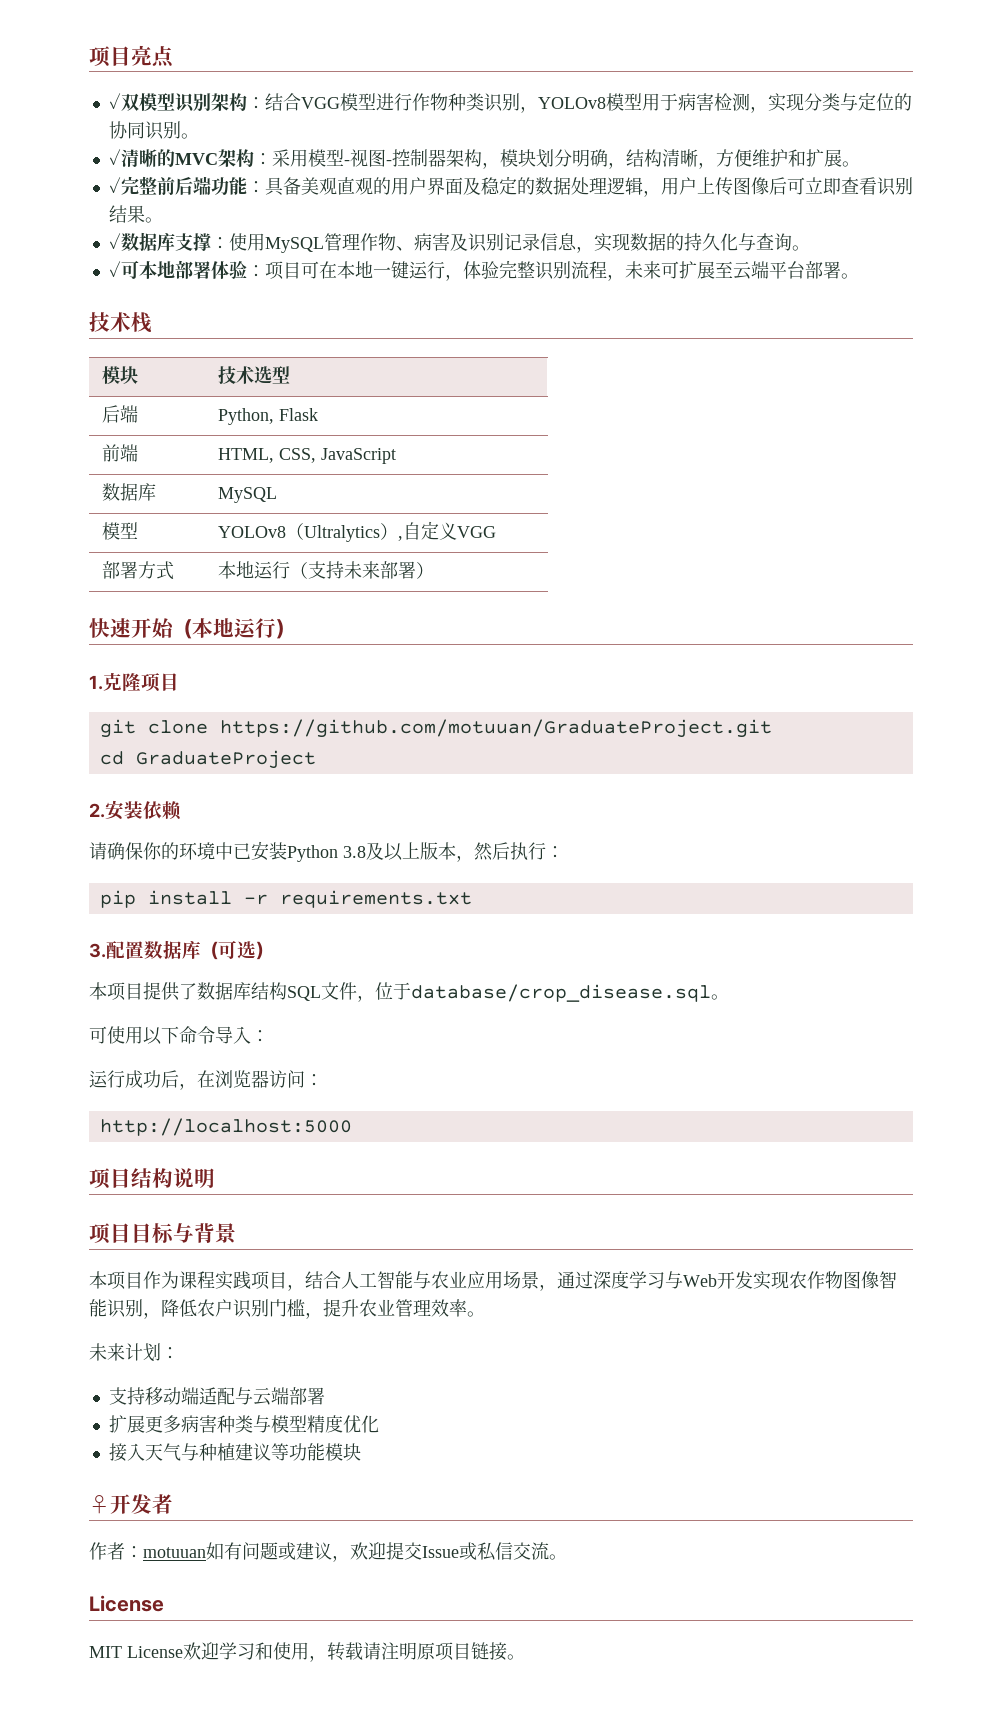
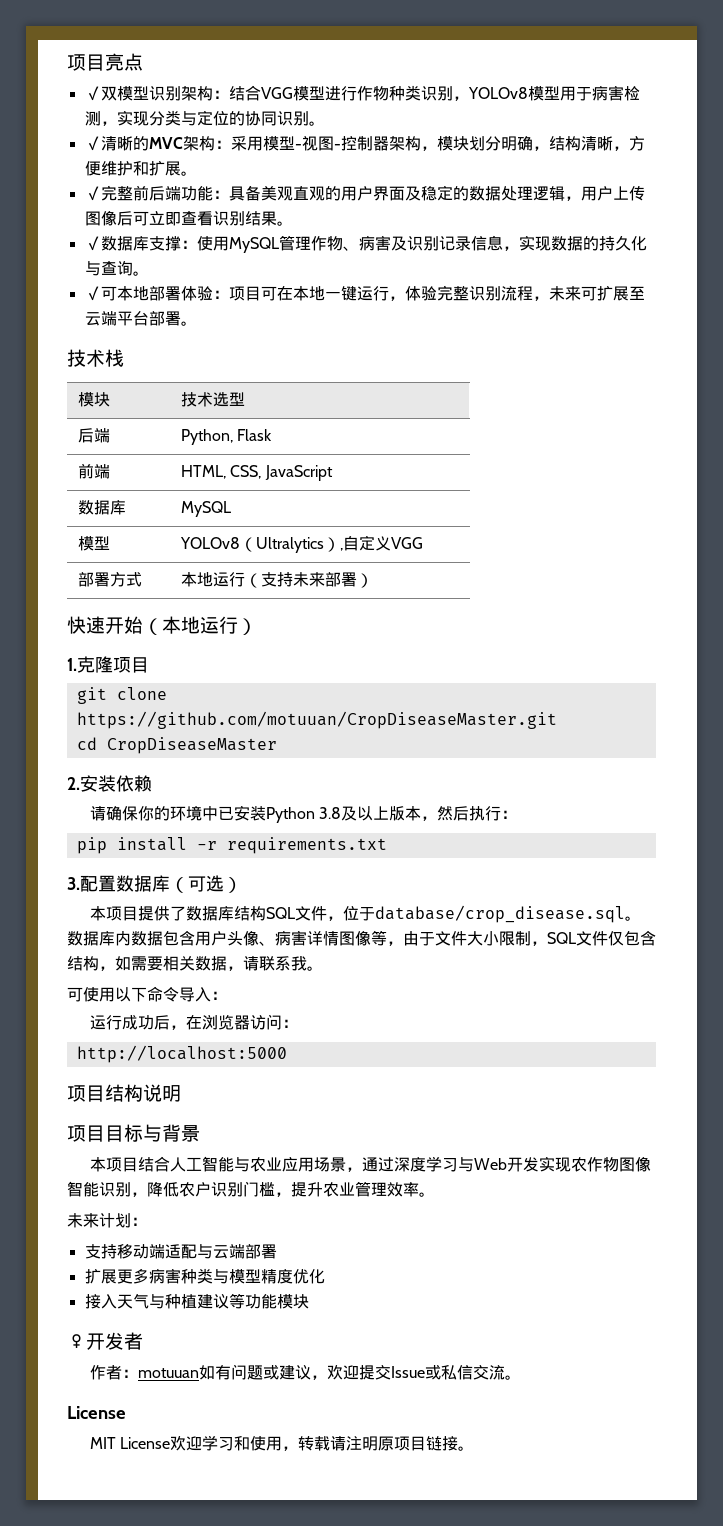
[219,719,772,738] https://github.com/motuuan/GraduateProject.git -> [76,711,557,729] https://github.com/motuuan/CropDiseaseMaster.git
[135,750,316,769] GraduateProject -> [106,737,277,754] CropDiseaseMaster
(729, 997) none -> [67,930,656,946] [67,956,323,971] 数据库内数据包含用户头像、病害详情图像等，由于文件大小限制，SQL文件仅包含结构，如需要相关数据，请联系我。
[143,1271,305,1291] 作为课程实践项目， -> (138, 1164) none

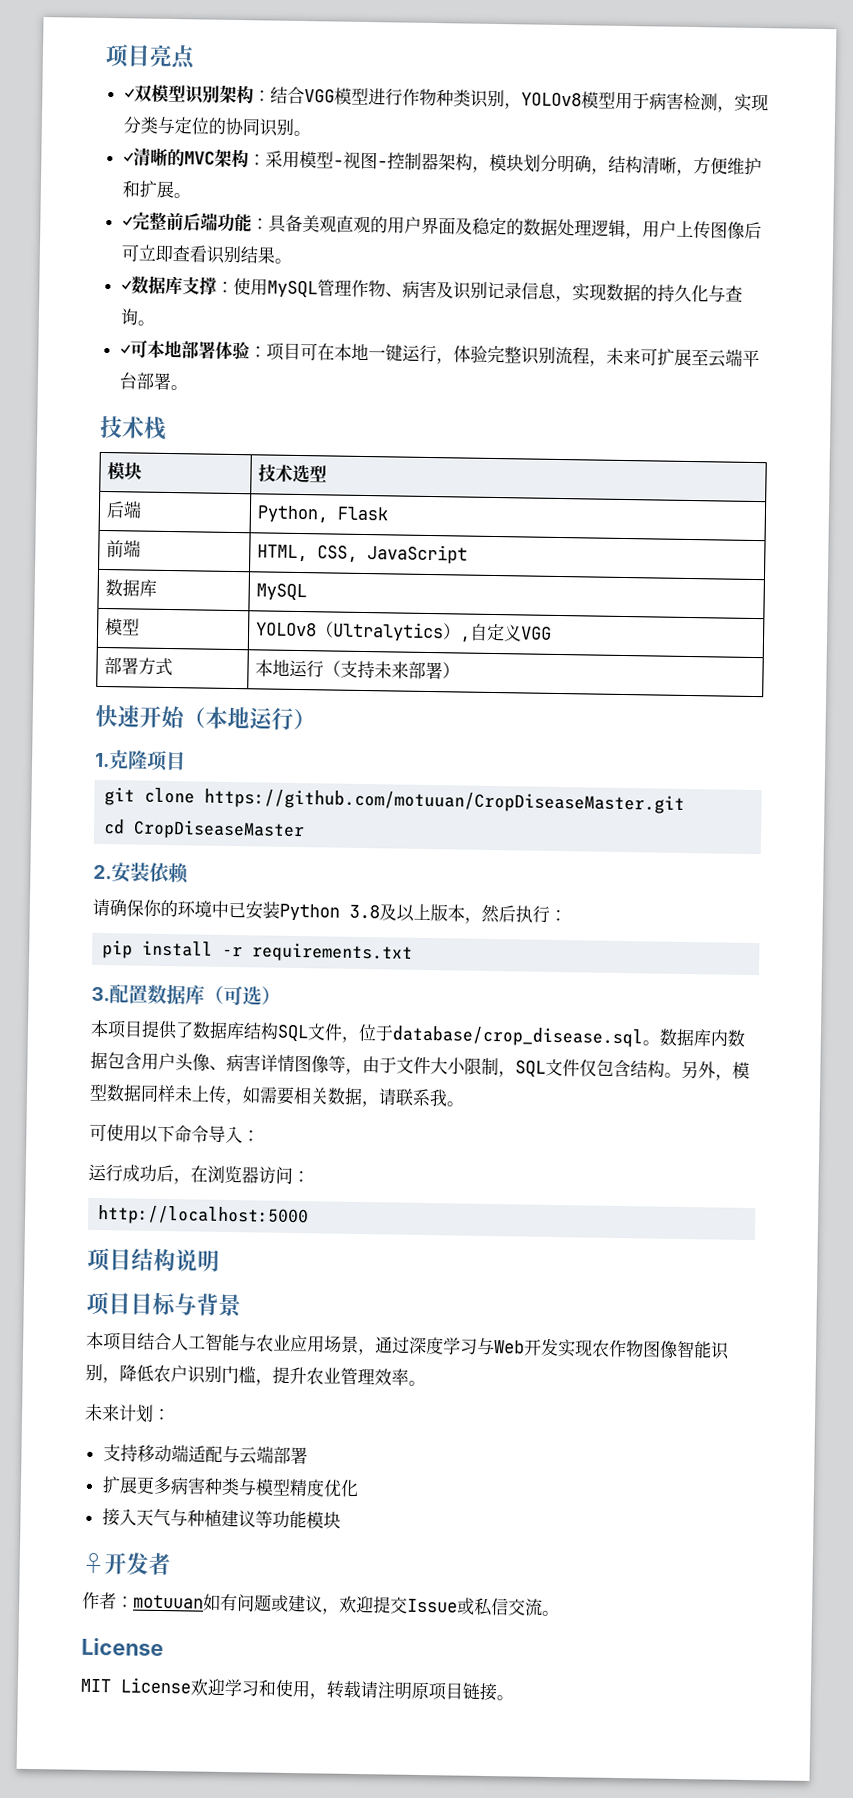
(99, 963) none -> [664,1060,750,1081] [89,1083,227,1104] 。另外，模型数据同样未上传

